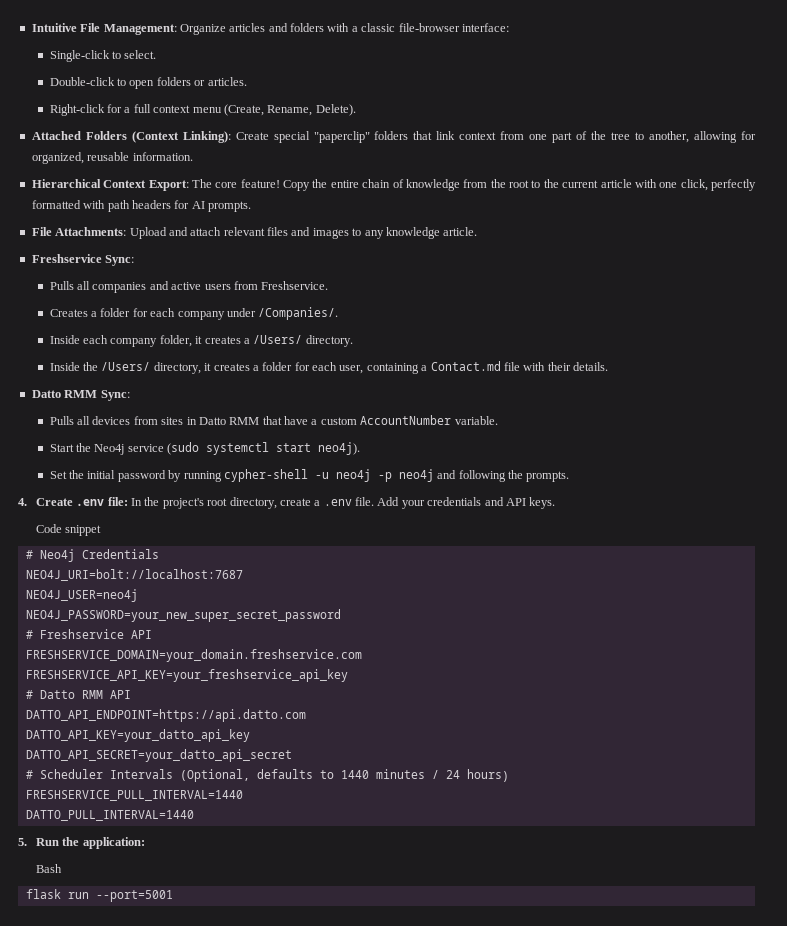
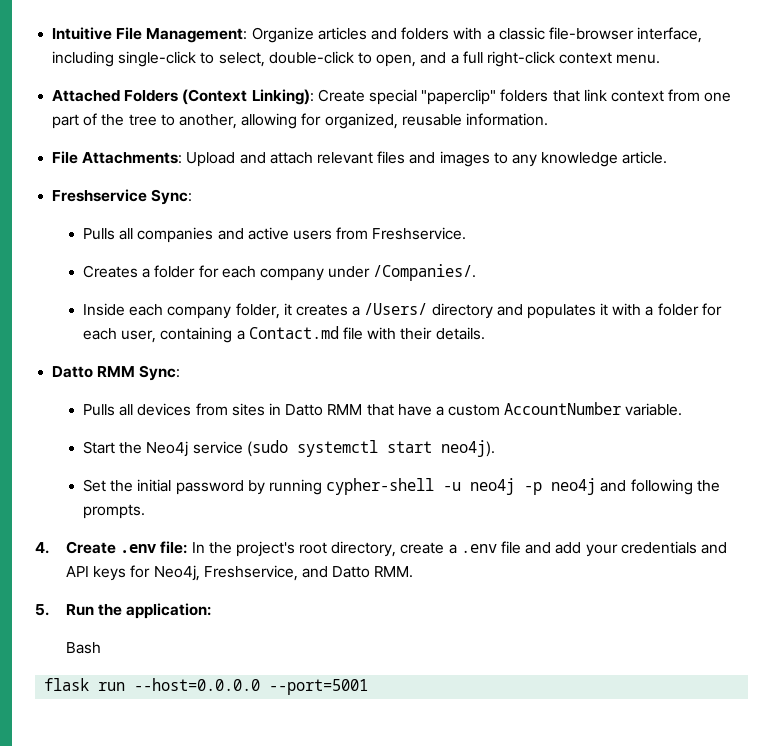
[461,23,509,32] [49,50,157,62] [49,77,247,89] [49,104,356,116] interface: // Single-click to select. // Double-click to open folders or articles. // Right-click for a full context menu (Create, Rename, Delete). -> [637,27,703,43] [52,51,661,67] interface, including single-click to select, double-click to open, and a full right-click context menu.
[31,179,756,191] [31,200,251,212] // Hierarchical Context Export: The core feature! Copy the entire chain of knowledge from the root to the current article with one click, perfectly formatted with path headers for AI prompts. -> (548, 119) none
[305,335,353,347] [49,362,250,374] directory. // Inside the /Users/ directory, it creates -> [431,303,642,319] directory and populates it with
[355,497,400,506] file. Add -> [501,541,582,554] file and add
[529,497,556,509] [35,524,102,536] [25,549,159,562] [25,569,243,581] [25,589,138,602] [25,609,341,622] [25,629,152,639] [25,649,362,662] [25,669,348,682] [25,690,131,699] [25,709,306,722] [25,729,250,742] [25,749,292,762] [25,769,509,782] [25,790,243,801] [25,810,194,821] keys. // Code snippet // # Neo4j Credentials // NEO4J_URI=bolt://localhost:7687 // NEO4J_USER=neo4j // NEO4J_PASSWORD=your_new_super_secret_password // # Freshservice API // FRESHSERVICE_DOMAIN=your_domain.freshservice.com // FRESHSERVICE_API_KEY=your_freshservice_api_key // # Datto RMM API // DATTO_API_ENDPOINT=https://api.datto.com // DATTO_API_KEY=your_datto_api_key // DATTO_API_SECRET=your_datto_api_secret // # Scheduler Intervals (Optional, defaults to 1440 minutes / 24 hours) // FRESHSERVICE_PULL_INTERVAL=1440 // DATTO_PULL_INTERVAL=1440 -> [93,565,414,581] keys for Neo4j, Freshservice, and Datto RMM.
(89, 895) none -> [134,678,261,691] --host=0.0.0.0

